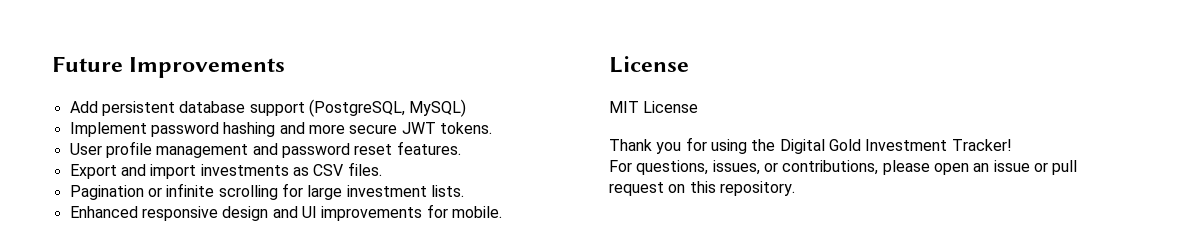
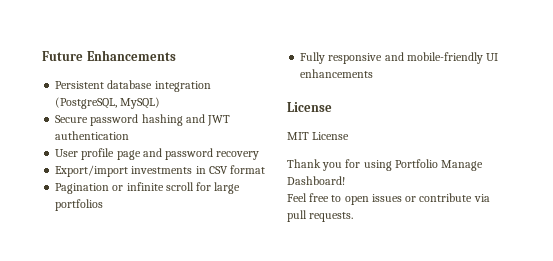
[129,57,286,78] [69,101,305,116] Improvements // Add persistent database support -> [86,50,176,61] [55,80,211,92] Enhancements // Persistent database integration
[69,122,147,137] Implement -> [55,115,89,123] Secure
[308,122,492,134] more secure JWT tokens. -> [207,115,231,126] [55,131,130,140] JWT authentication
[156,144,249,158] management -> [116,150,141,160] page
[354,141,461,155] [69,162,382,179] reset features. // Export and import investments as CSV files. -> [216,151,260,160] [55,165,266,177] recovery // Export/import investments in CSV format
[218,185,278,200] scrolling -> [165,182,194,191] scroll
[346,185,464,197] [69,204,502,221] investment lists. // Enhanced responsive design and UI improvements for mobile. -> [55,199,104,211] [300,52,499,64] [300,69,374,78] portfolios // Fully responsive and mobile-friendly UI enhancements
[751,139,1012,154] [609,160,1078,175] [609,181,795,196] the Digital Gold Investment Tracker! // For questions, issues, or contributions, please open an issue or pull request on this repository. -> [394,159,484,171] [287,176,345,185] [287,193,490,205] [287,210,354,222] Portfolio Manage Dashboard! // Feel free to open issues or contribute via pull requests.

